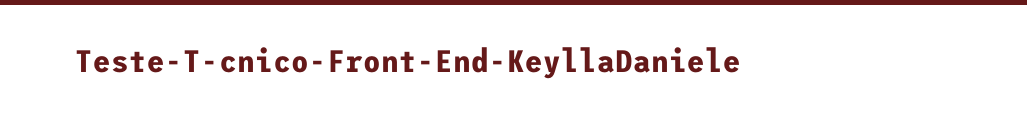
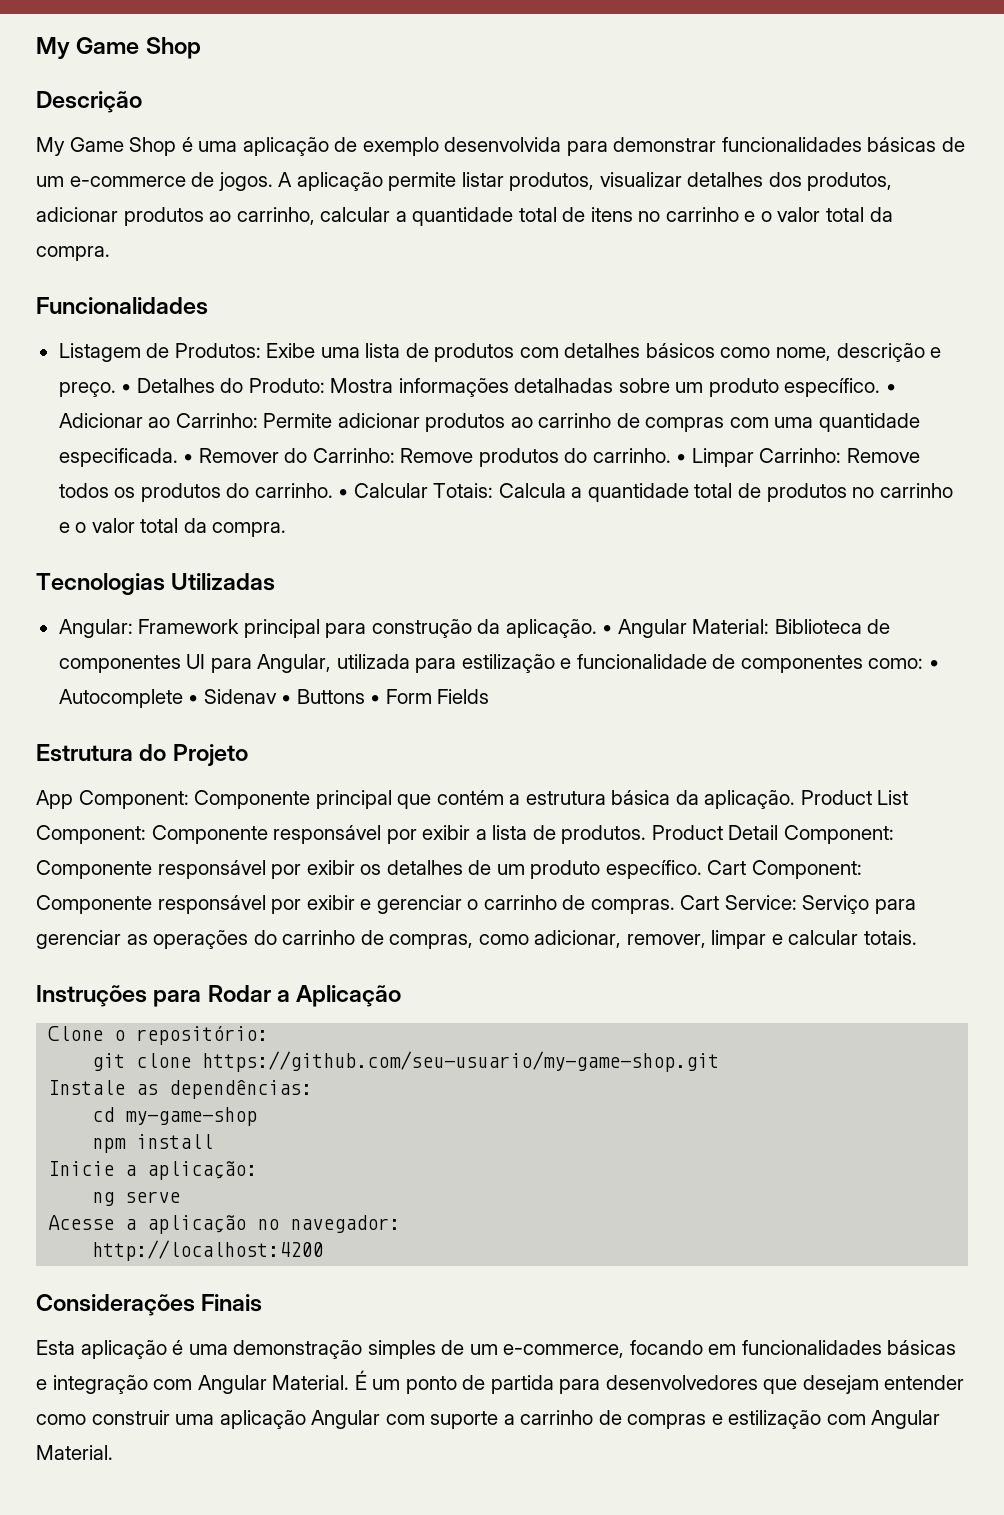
[75,47,741,79] Teste-T-cnico-Front-End-KeyllaDaniele -> [36,37,201,59] [36,91,142,113] [36,137,965,156] [36,172,893,191] [36,207,893,226] [36,246,110,261] [36,297,208,315] [58,343,942,362] [58,378,896,397] [58,413,920,432] [58,448,920,467] [58,483,953,502] [58,518,287,537] [36,573,276,595] [58,619,891,638] [58,654,939,673] [58,689,490,708] [36,744,248,766] [36,790,909,809] [36,825,894,844] [36,860,862,879] [36,895,916,914] [36,930,917,949] [36,985,402,1007] [48,1026,269,1045] [92,1051,720,1072] [48,1080,313,1099] [92,1107,258,1126] [92,1134,214,1153] [48,1161,258,1180] [92,1191,181,1206] [48,1215,401,1234] [92,1240,324,1261] [36,1294,263,1316] [36,1340,957,1359] [36,1370,965,1394] [36,1410,941,1429] [36,1445,113,1460] My Game Shop // Descrição // My Game Shop é uma aplicação de exemplo desenvolvida para demonstrar funcionalidades básicas de um e-commerce de jogos. A aplicação permite listar produtos, visualizar detalhes dos produtos, adicionar produtos ao carrinho, calcular a quantidade total de itens no carrinho e o valor total da compra. // Funcionalidades // Listagem de Produtos: Exibe uma lista de produtos com detalhes básicos como nome, descrição e preço. • Detalhes do Produto: Mostra informações detalhadas sobre um produto específico. • Adicionar ao Carrinho: Permite adicionar produtos ao carrinho de compras com uma quantidade especificada. • Remover do Carrinho: Remove produtos do carrinho. • Limpar Carrinho: Remove todos os produtos do carrinho. • Calcular Totais: Calcula a quantidade total de produtos no carrinho e o valor total da compra. // Tecnologias Utilizadas // Angular: Framework principal para construção da aplicação. • Angular Material: Biblioteca de componentes UI para Angular, utilizada para estilização e funcionalidade de componentes como: • Autocomplete • Sidenav • Buttons • Form Fields // Estrutura do Projeto // App Component: Componente principal que contém a estrutura básica da aplicação. Product List Component: Componente responsável por exibir a lista de produtos. Product Detail Component: Componente responsável por exibir os detalhes de um produto específico. Cart Component: Componente responsável por exibir e gerenciar o carrinho de compras. Cart Service: Serviço para gerenciar as operações do carrinho de compras, como adicionar, remover, limpar e calcular totais. // Instruções para Rodar a Aplicação // Clone o repositório: // git clone https://github.com/seu-usuario/my-game-shop.git // Instale as dependências: // cd my-game-shop // npm install // Inicie a aplicação: // ng serve // Acesse a aplicação no navegador: // http://localhost:4200 // Considerações Finais // Esta aplicação é uma demonstração simples de um e-commerce, focando em funcionalidades básicas e integração com Angular Material. É um ponto de partida para desenvolvedores que desejam entender como construir uma aplicação Angular com suporte a carrinho de compras e estilização com Angular Material.

